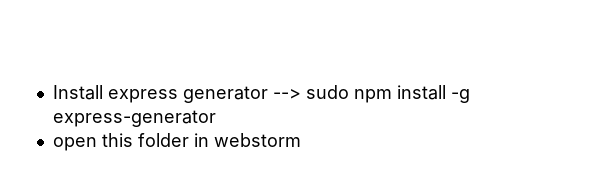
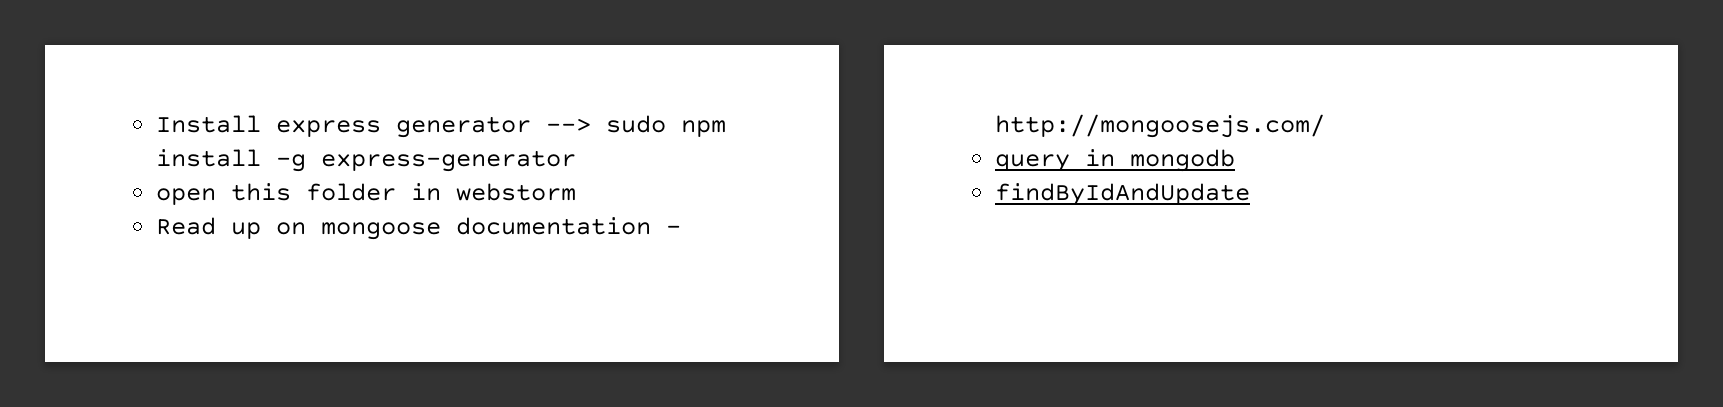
(301, 140) none -> [156,217,682,240] [995,114,1326,138] [995,149,1236,172] [995,183,1251,206] // Read up on mongoose documentation - http://mongoosejs.com/ // query in mongodb // findByIdAndUpdate

